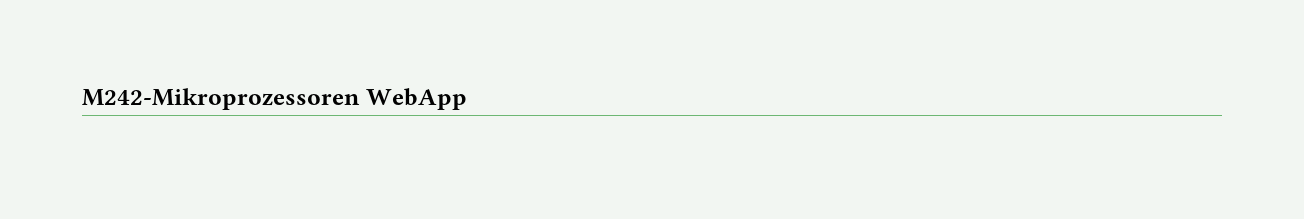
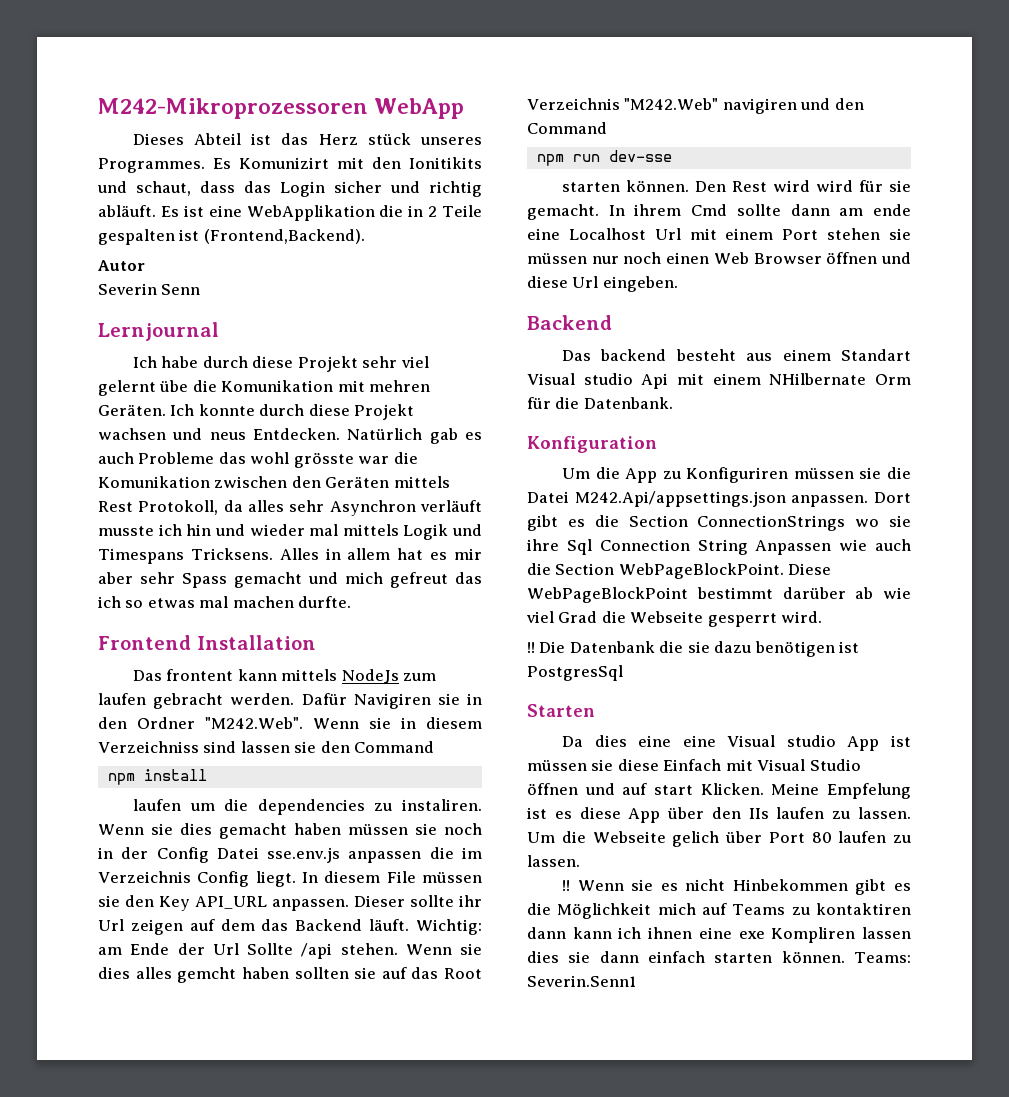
(467, 99) none -> [132,133,482,145] [98,157,482,173] [97,181,482,197] [98,205,483,221] [98,229,365,245] [98,260,145,271] [98,283,201,295] [98,322,219,341] [132,356,429,372] [98,380,431,396] [98,404,415,420] [98,428,482,444] [98,452,418,468] [98,476,450,488] [98,500,482,516] [98,524,482,540] [98,548,482,564] [98,572,482,588] [98,596,352,608] [98,635,316,650] [132,669,437,684] [98,693,482,709] [98,717,482,729] [98,741,435,753] [107,769,207,785] [132,799,482,815] [98,823,482,839] [98,847,482,863] [98,871,482,887] [98,895,482,911] [98,919,482,935] [98,943,482,959] [98,967,482,983] [527,98,864,114] [527,122,607,134] [536,150,672,166] [561,180,911,192] [527,204,911,220] [527,228,911,240] [527,252,911,264] [527,276,678,292] [527,315,612,330] [561,349,911,361] [527,373,911,389] [527,397,673,409] [527,436,657,453] [561,467,911,483] [527,491,911,507] [527,515,911,531] [527,539,911,555] [527,563,832,579] [527,587,911,603] [526,611,823,627] [527,641,860,657] [527,665,623,681] [527,704,595,717] [561,735,911,751] [527,759,861,771] [527,783,911,799] [527,807,911,823] [527,831,911,847] [527,855,580,867] [561,879,911,895] [527,903,911,919] [527,927,911,943] [527,951,912,963] [527,975,636,987] // Dieses Abteil ist das Herz stück unseres Programmes. Es Komunizirt mit den Ionitikits und schaut, dass das Login sicher und richtig abläuft. Es ist eine WebApplikation die in 2 Teile gespalten ist (Frontend,Backend). // Autor // Severin Senn // Lernjournal // Ich habe durch diese Projekt sehr viel gelernt übe die Komunikation mit mehren Geräten. Ich konnte durch diese Projekt wachsen und neus Entdecken. Natürlich gab es auch Probleme das wohl grösste war die Komunikation zwischen den Geräten mittels Rest Protokoll, da alles sehr Asynchron verläuft musste ich hin und wieder mal mittels Logik und Timespans Tricksens. Alles in allem hat es mir aber sehr Spass gemacht und mich gefreut das ich so etwas mal machen durfte. // Frontend Installation // Das frontent kann mittels NodeJs zum laufen gebracht werden. Dafür Navigiren sie in den Ordner "M242.Web". Wenn sie in diesem Verzeichniss sind lassen sie den Command // npm install // laufen um die dependencies zu instaliren. Wenn sie dies gemacht haben müssen sie noch in der Config Datei sse.env.js anpassen die im Verzeichnis Config liegt. In diesem File müssen sie den Key API_URL anpassen. Dieser sollte ihr Url zeigen auf dem das Backend läuft. Wichtig: am Ende der Url Sollte /api stehen. Wenn sie dies alles gemcht haben sollten sie auf das Root Verzeichnis "M242.Web" navigiren und den Command // npm run dev-sse // starten können. Den Rest wird wird für sie gemacht. In ihrem Cmd sollte dann am ende eine Localhost Url mit einem Port stehen sie müssen nur noch einen Web Browser öffnen und diese Url eingeben. // Backend // Das backend besteht aus einem Standart Visual studio Api mit einem NHilbernate Orm für die Datenbank. // Konfiguration // Um die App zu Konfiguriren müssen sie die Datei M242.Api/appsettings.json anpassen. Dort gibt es die Section ConnectionStrings wo sie ihre Sql Connection String Anpassen wie auch die Section WebPageBlockPoint. Diese WebPageBlockPoint bestimmt darüber ab wie viel Grad die Webseite gesperrt wird. // !! Die Datenbank die sie dazu benötigen ist PostgresSql // Starten // Da dies eine eine Visual studio App ist müssen sie diese Einfach mit Visual Studio öffnen und auf start Klicken. Meine Empfelung ist es diese App über den IIs laufen zu lassen. Um die Webseite gelich über Port 80 laufen zu lassen. // !! Wenn sie es nicht Hinbekommen gibt es die Möglichkeit mich auf Teams zu kontaktiren dann kann ich ihnen eine exe Kompliren lassen dies sie dann einfach starten können. Teams: Severin.Senn1

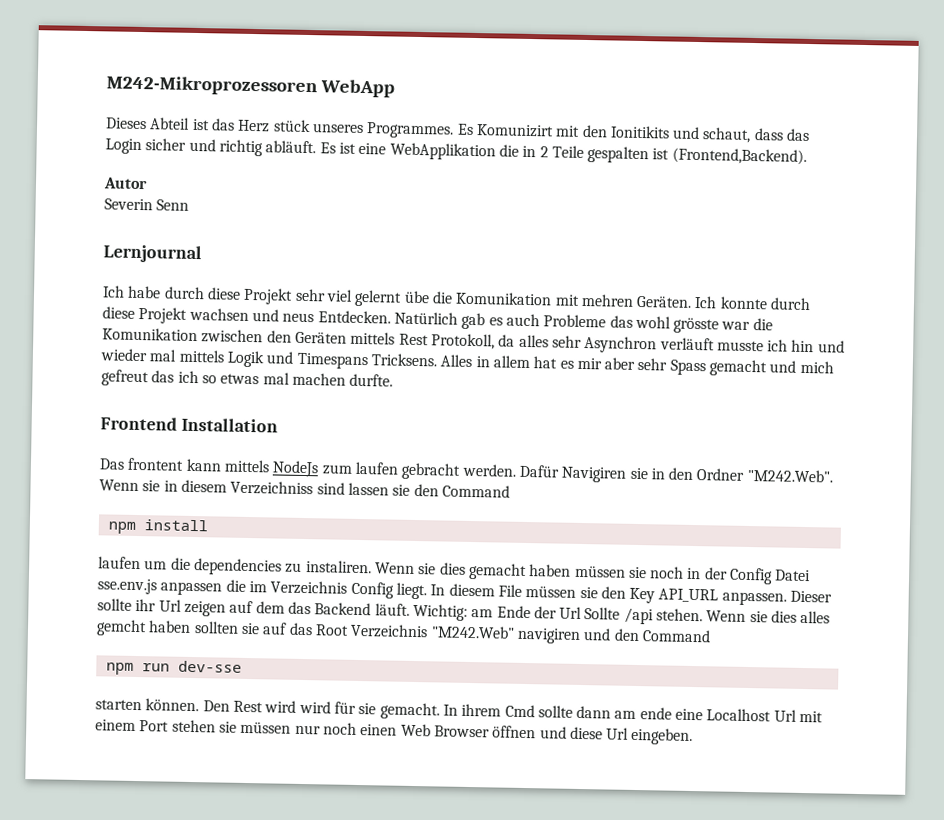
[527,315,612,330] [561,349,911,361] [527,373,911,389] [527,397,673,409] [527,436,657,453] [561,467,911,483] [527,491,911,507] [527,515,911,531] [527,539,911,555] [527,563,832,579] [527,587,911,603] [526,611,823,627] [527,641,860,657] [527,665,623,681] [527,704,595,717] [561,735,911,751] [527,759,861,771] [527,783,911,799] [527,807,911,823] [527,831,911,847] [527,855,580,867] [561,879,911,895] [527,903,911,919] [527,927,911,943] [527,951,912,963] [527,975,636,987] // Backend // Das backend besteht aus einem Standart Visual studio Api mit einem NHilbernate Orm für die Datenbank. // Konfiguration // Um die App zu Konfiguriren müssen sie die Datei M242.Api/appsettings.json anpassen. Dort gibt es die Section ConnectionStrings wo sie ihre Sql Connection String Anpassen wie auch die Section WebPageBlockPoint. Diese WebPageBlockPoint bestimmt darüber ab wie viel Grad die Webseite gesperrt wird. // !! Die Datenbank die sie dazu benötigen ist PostgresSql // Starten // Da dies eine eine Visual studio App ist müssen sie diese Einfach mit Visual Studio öffnen und auf start Klicken. Meine Empfelung ist es diese App über den IIs laufen zu lassen. Um die Webseite gelich über Port 80 laufen zu lassen. // !! Wenn sie es nicht Hinbekommen gibt es die Möglichkeit mich auf Teams zu kontaktiren dann kann ich ihnen eine exe Kompliren lassen dies sie dann einfach starten können. Teams: Severin.Senn1 -> (694, 736) none

